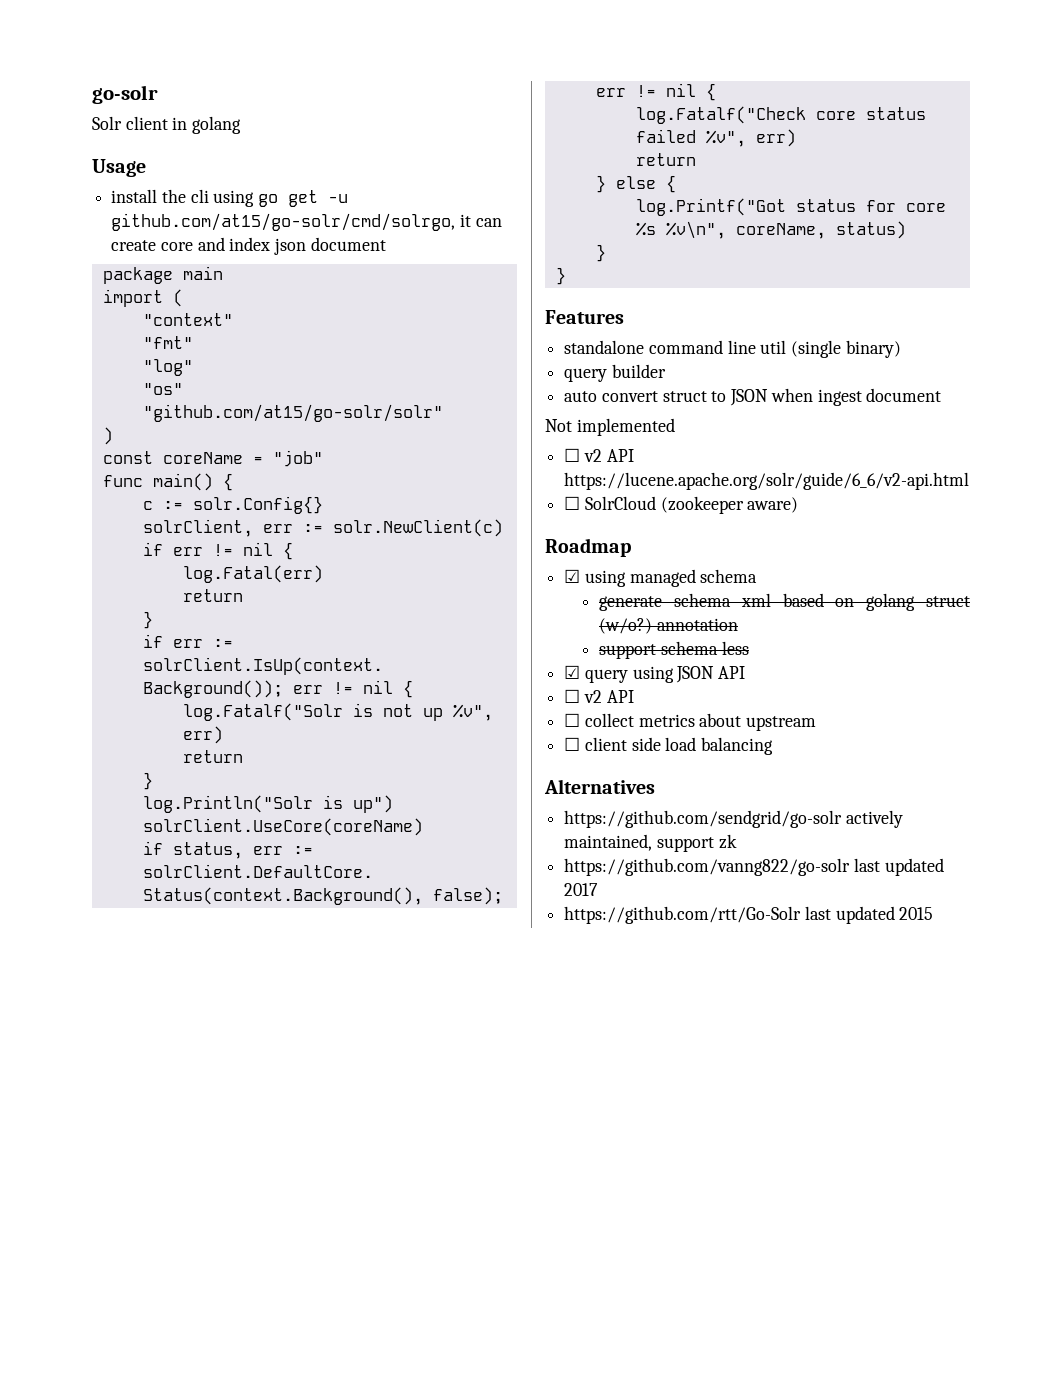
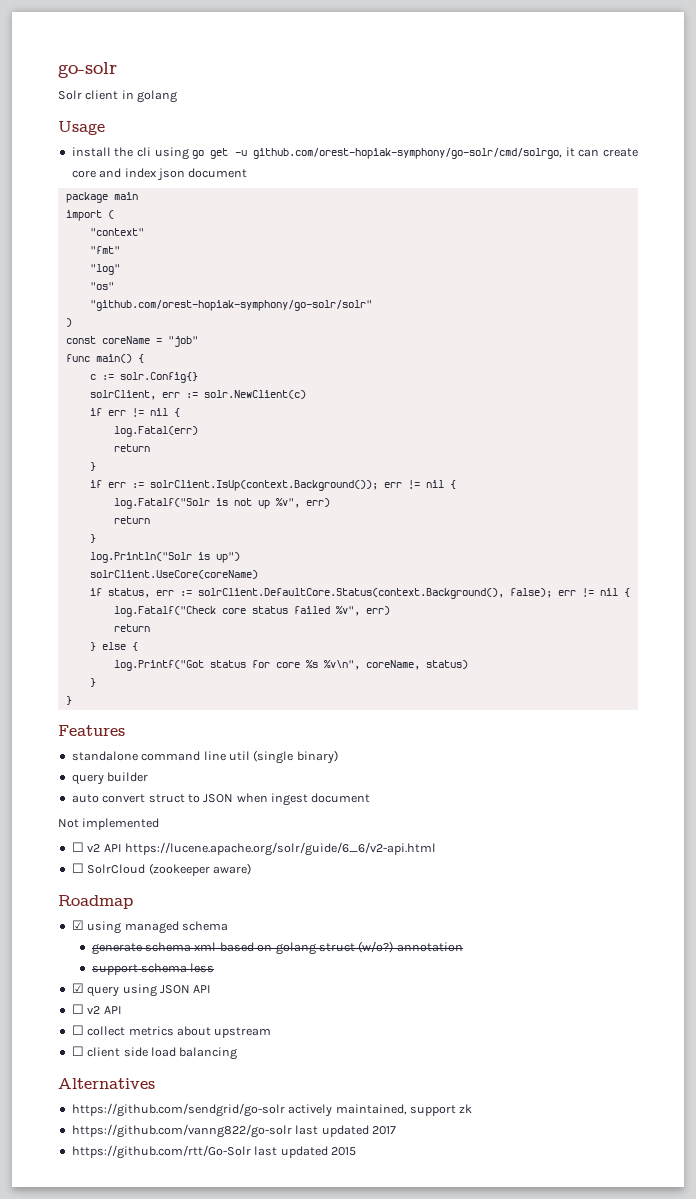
[111,213,456,231] github.com/at15/go-solr/cmd/solrgo, -> [253,148,563,159] github.com/orest-hopiak-symphony/go-solr/cmd/solrgo,
[142,404,443,422] "github.com/at15/go-solr/solr" -> [89,300,372,311] "github.com/orest-hopiak-symphony/go-solr/solr"

